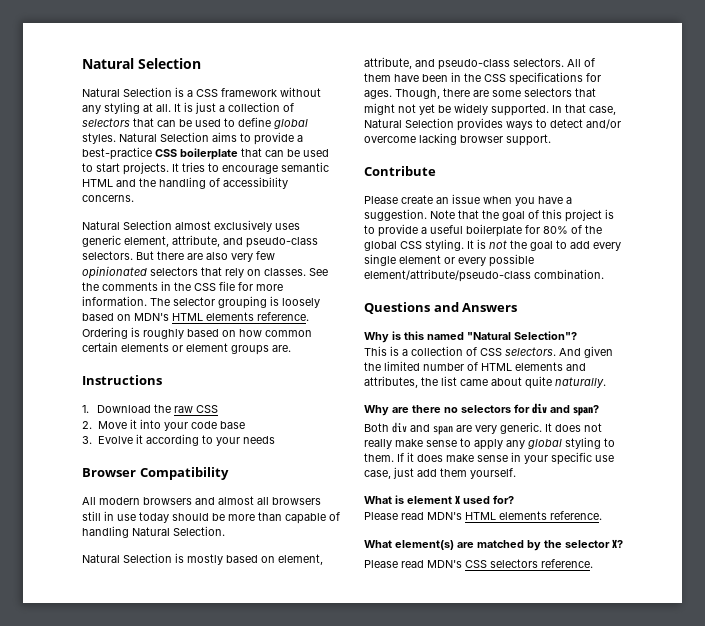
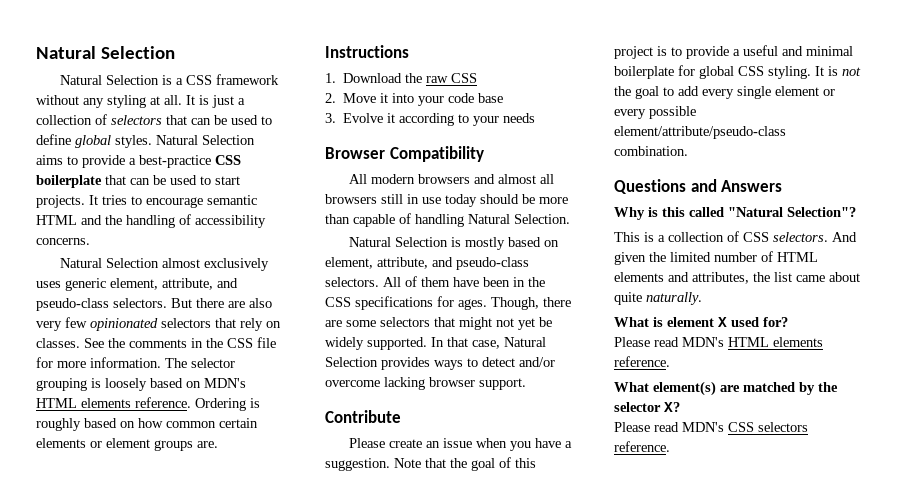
[466,224,602,237] boilerplate for 80% of the -> [782,46,853,56] [614,65,695,79] and minimal boilerplate for
[427,332,464,340] named -> [689,207,724,217] called
[364,403,599,416] [364,422,602,435] [364,437,615,450] [364,452,614,465] [364,467,516,479] // Why are there no selectors for div and span? // Both div and span are very generic. It does not really make sense to apply any global styling to them. If it does make sense in your specific use case, just add them yourself. -> (702, 298) none

